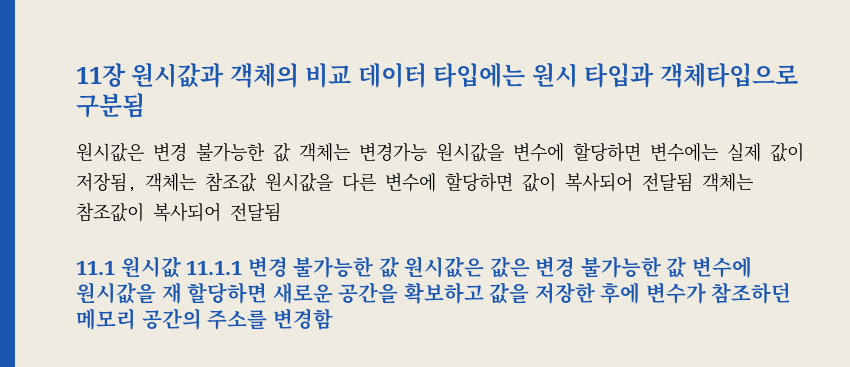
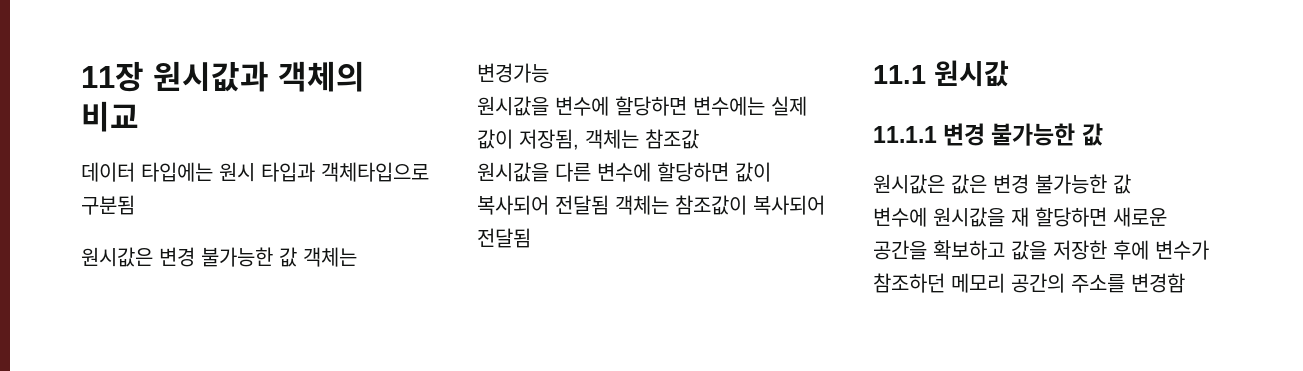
(352, 75) none -> (139, 116) //
(427, 152) none -> (549, 73) //
(257, 182) none -> (699, 139) //
(181, 267) none -> (1009, 73) //
(399, 267) none -> (1103, 134) //
(687, 267) none -> (1131, 184) //

